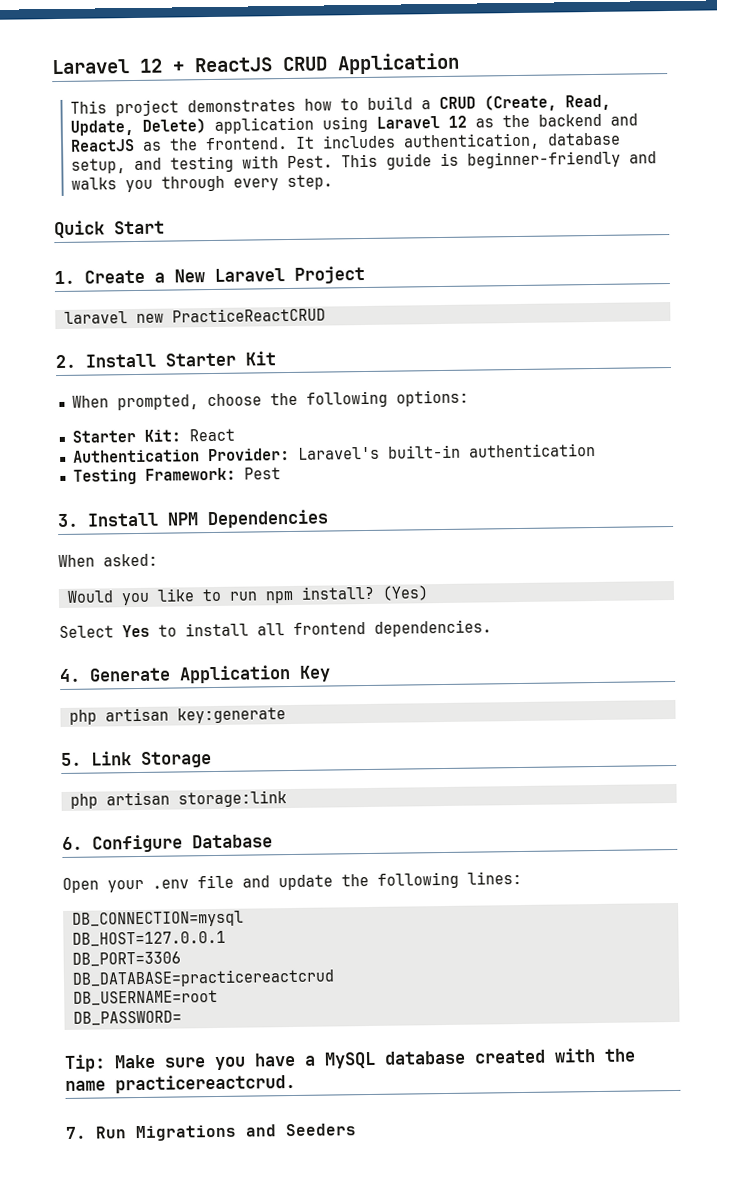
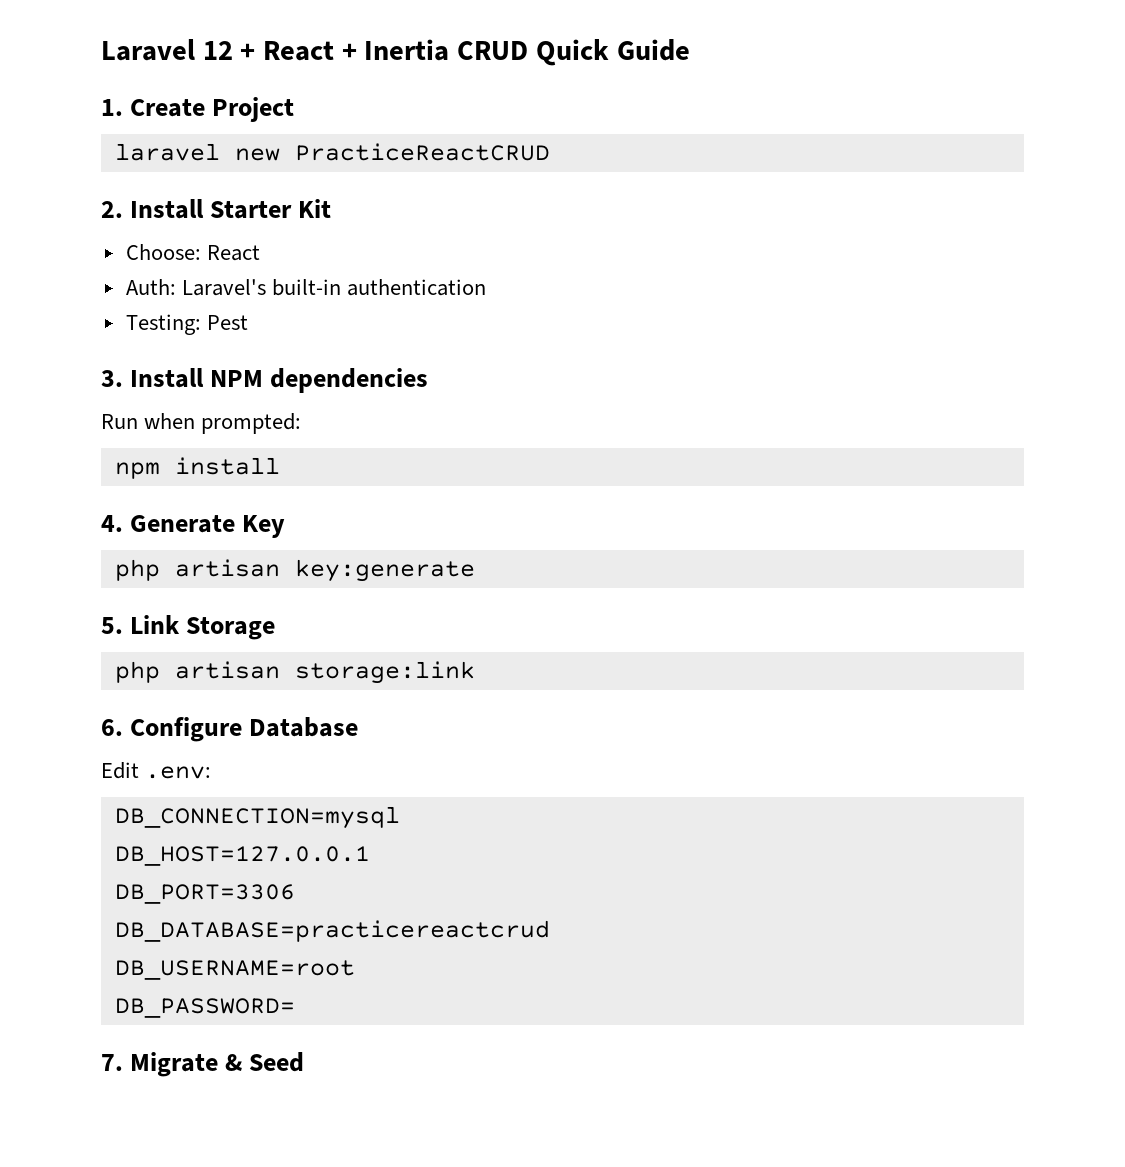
[194,52,460,75] [69,94,611,117] [69,113,638,136] [69,132,621,152] [70,150,657,174] [70,174,333,193] [54,220,165,239] ReactJS CRUD Application // This project demonstrates how to build a CRUD (Create, Read, Update, Delete) application using Laravel 12 as the backend and ReactJS as the frontend. It includes authentication, database setup, and testing with Pest. This guide is beginner-friendly and walks you through every step. // Quick Start -> [263,39,690,66] React + Inertia CRUD Quick Guide
[154,268,285,283] a New Laravel -> (206, 108) none
[71,389,469,411] [71,429,181,443] When prompted, choose the following options: // Starter Kit: -> [125,244,201,260] Choose:
[72,448,290,463] Authentication Provider: -> [125,279,176,295] Auth:
[72,467,236,485] Testing Framework: -> [125,314,201,335] Testing:
[207,509,329,529] [58,553,158,568] [66,585,429,606] [59,619,492,639] Dependencies // When asked: // Would you like to run npm install? (Yes) // Select Yes to install all frontend dependencies. -> [270,368,429,393] [101,413,302,434] [114,457,280,479] dependencies // Run when prompted: // npm install
[179,665,291,684] Application -> (236, 524) none
[62,870,522,894] Open your .env file and update the following lines: -> [101,762,212,779] Edit .env:
[64,1048,636,1072] [65,1073,296,1094] [65,1123,357,1142] Tip: Make sure you have a MySQL database created with the name practicereactcrud. // 7. Run Migrations and Seeders -> [101,1052,305,1077] 7. Migrate & Seed

